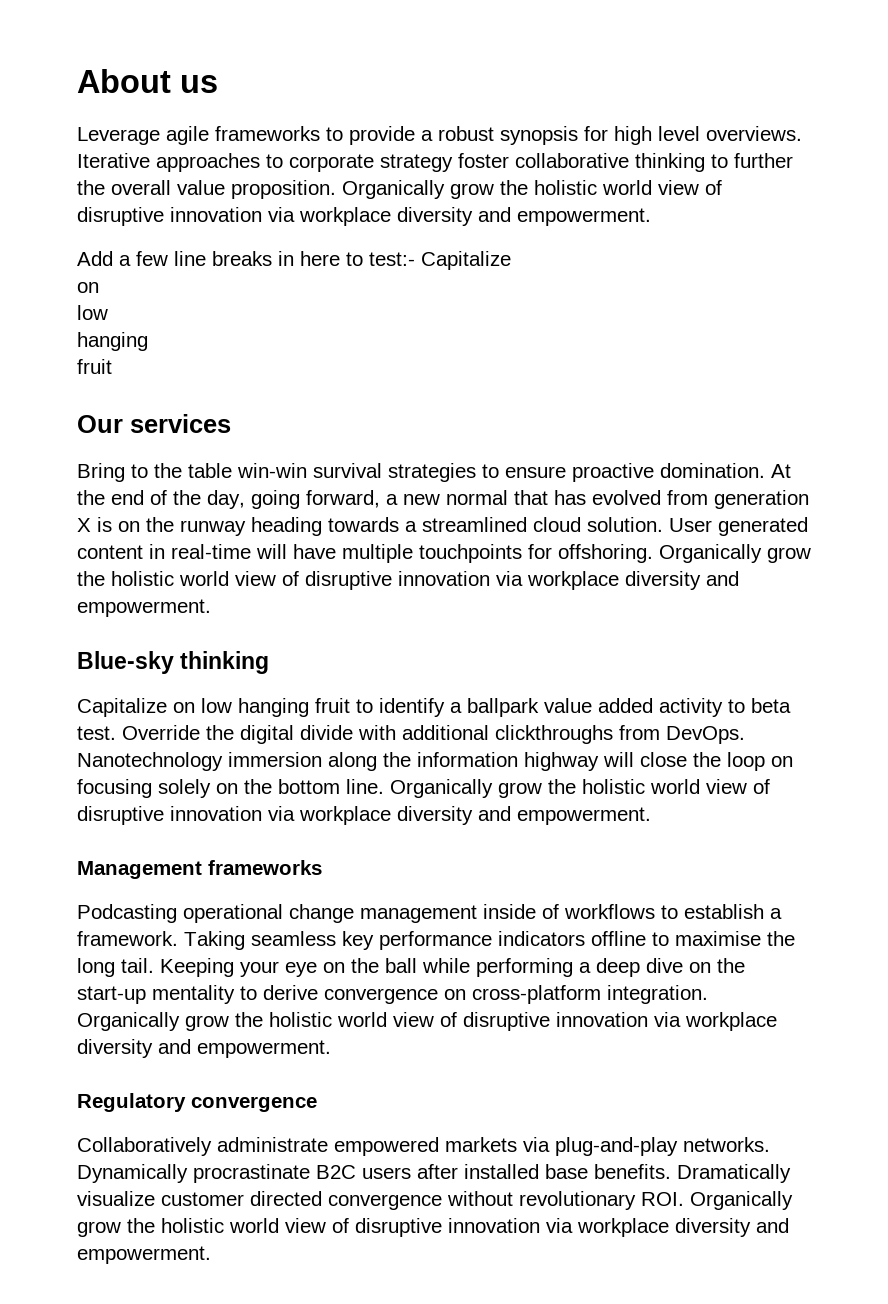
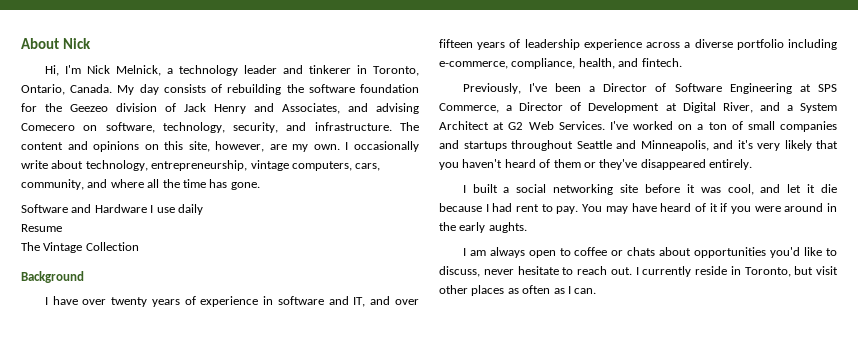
[180,75,218,93] [77,126,802,145] [77,153,793,172] [77,180,722,199] [77,207,651,226] [77,251,511,270] [77,282,99,293] [77,305,108,320] [77,332,148,351] [77,359,112,374] [77,414,231,433] [77,463,791,482] [77,490,809,509] [77,517,808,536] [77,544,811,563] [77,571,739,590] [77,599,211,617] [77,651,270,674] [77,698,791,717] [77,725,745,744] [77,752,793,771] [77,779,770,798] [77,806,651,825] [77,860,322,879] [77,904,782,923] [77,931,795,950] [77,958,745,977] [77,985,708,1004] [77,1012,777,1031] [77,1039,331,1058] [77,1093,317,1112] [77,1137,770,1156] [77,1164,791,1183] [77,1191,793,1210] [77,1218,789,1237] [77,1246,211,1264] us // Leverage agile frameworks to provide a robust synopsis for high level overviews. Iterative approaches to corporate strategy foster collaborative thinking to further the overall value proposition. Organically grow the holistic world view of disruptive innovation via workplace diversity and empowerment. // Add a few line breaks in here to test:- Capitalize // on // low // hanging // fruit // Our services // Bring to the table win-win survival strategies to ensure proactive domination. At the end of the day, going forward, a new normal that has evolved from generation X is on the runway heading towards a streamlined cloud solution. User generated content in real-time will have multiple touchpoints for offshoring. Organically grow the holistic world view of disruptive innovation via workplace diversity and empowerment. // Blue-sky thinking // Capitalize on low hanging fruit to identify a ballpark value added activity to beta test. Override the digital divide with additional clickthroughs from DevOps. Nanotechnology immersion along the information highway will close the loop on focusing solely on the bottom line. Organically grow the holistic world view of disruptive innovation via workplace diversity and empowerment. // Management frameworks // Podcasting operational change management inside of workflows to establish a framework. Taking seamless key performance indicators offline to maximise the long tail. Keeping your eye on the ball while performing a deep dive on the start-up mentality to derive convergence on cross-platform integration. Organically grow the holistic world view of disruptive innovation via workplace diversity and empowerment. // Regulatory convergence // Collaboratively administrate empowered markets via plug-and-play networks. Dynamically procrastinate B2C users after installed base benefits. Dramatically visualize customer directed convergence without revolutionary ROI. Organically grow the holistic world view of disruptive innovation via workplace diversity and empowerment. -> [63,38,92,49] [44,65,419,76] [21,84,420,95] [21,103,419,114] [21,122,419,133] [21,141,419,152] [21,160,381,171] [21,179,260,190] [21,204,203,215] [21,224,62,232] [21,242,139,253] [21,271,84,283] [44,296,419,307] [439,39,837,50] [439,58,682,69] [462,83,837,94] [439,102,837,113] [439,121,837,132] [439,140,838,151] [439,159,752,170] [462,184,837,195] [439,203,837,214] [439,222,527,233] [462,247,837,258] [439,266,838,277] [439,285,597,296] Nick // Hi, I'm Nick Melnick, a technology leader and tinkerer in Toronto, Ontario, Canada. My day consists of rebuilding the software foundation for the Geezeo division of Jack Henry and Associates, and advising Comecero on software, technology, security, and infrastructure. The content and opinions on this site, however, are my own. I occasionally write about technology, entrepreneurship, vintage computers, cars, community, and where all the time has gone. // Software and Hardware I use daily // Resume // The Vintage Collection // Background // I have over twenty years of experience in software and IT, and over fifteen years of leadership experience across a diverse portfolio including e-commerce, compliance, health, and fintech. // Previously, I've been a Director of Software Engineering at SPS Commerce, a Director of Development at Digital River, and a System Architect at G2 Web Services. I've worked on a ton of small companies and startups throughout Seattle and Minneapolis, and it's very likely that you haven't heard of them or they've disappeared entirely. // I built a social networking site before it was cool, and let it die because I had rent to pay. You may have heard of it if you were around in the early aughts. // I am always open to coffee or chats about opportunities you'd like to discuss, never hesitate to reach out. I currently reside in Toronto, but visit other places as often as I can.

